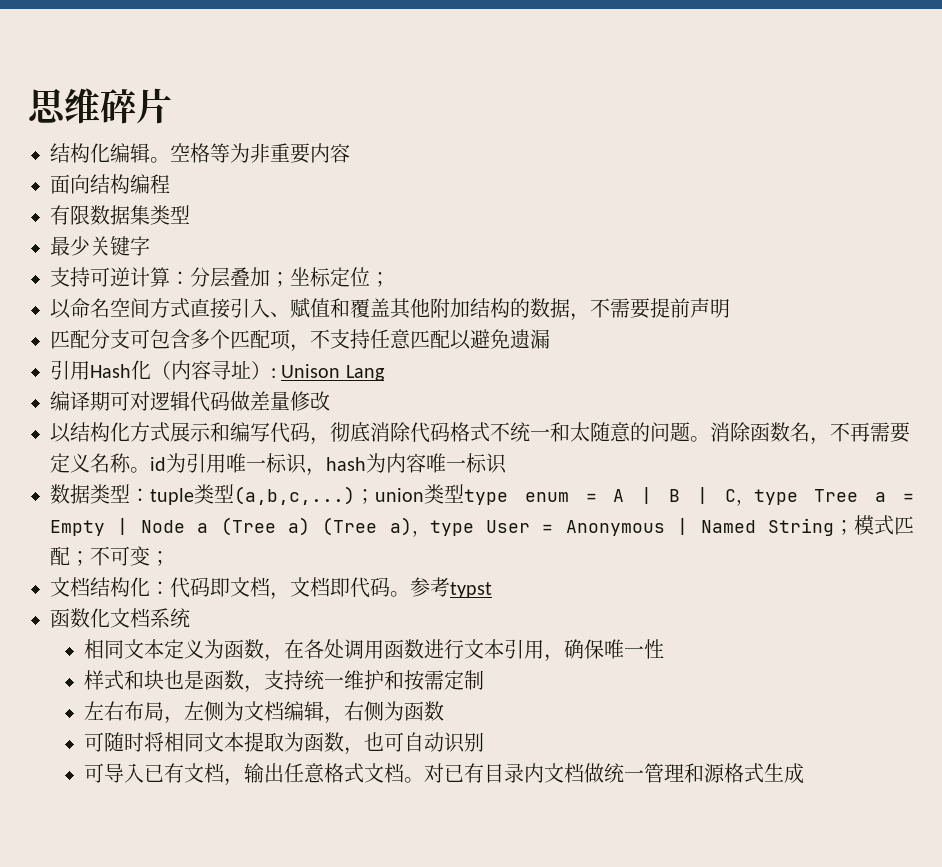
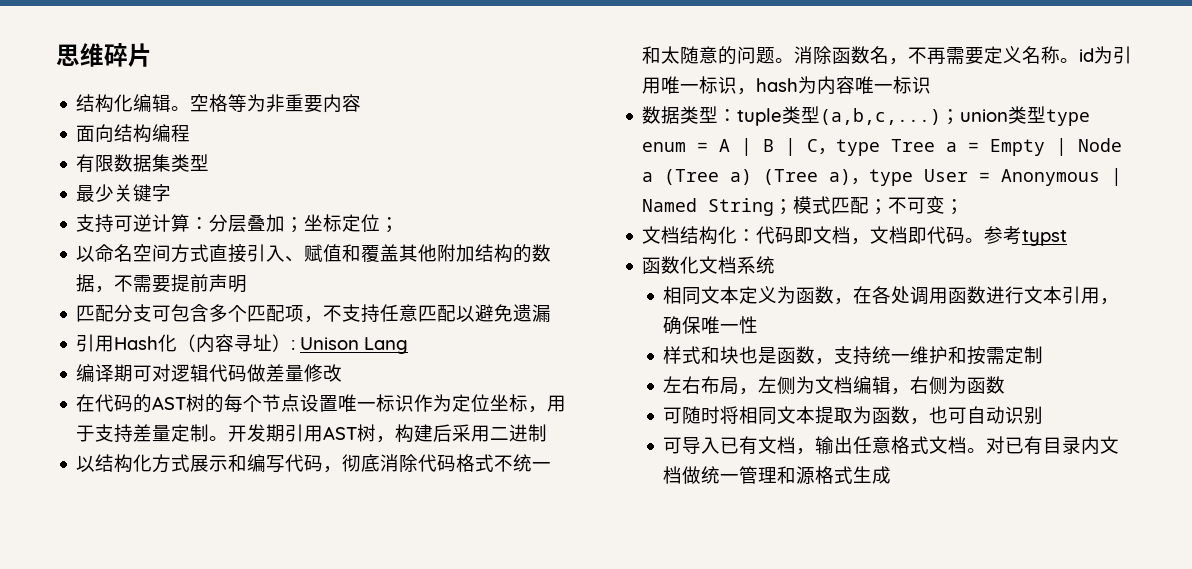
(330, 401) none -> [76,394,567,413] [76,424,548,443] // 在代码的AST树的每个节点设置唯一标识作为定位坐标，用于支持差量定制。开发期引用AST树，构建后采用二进制

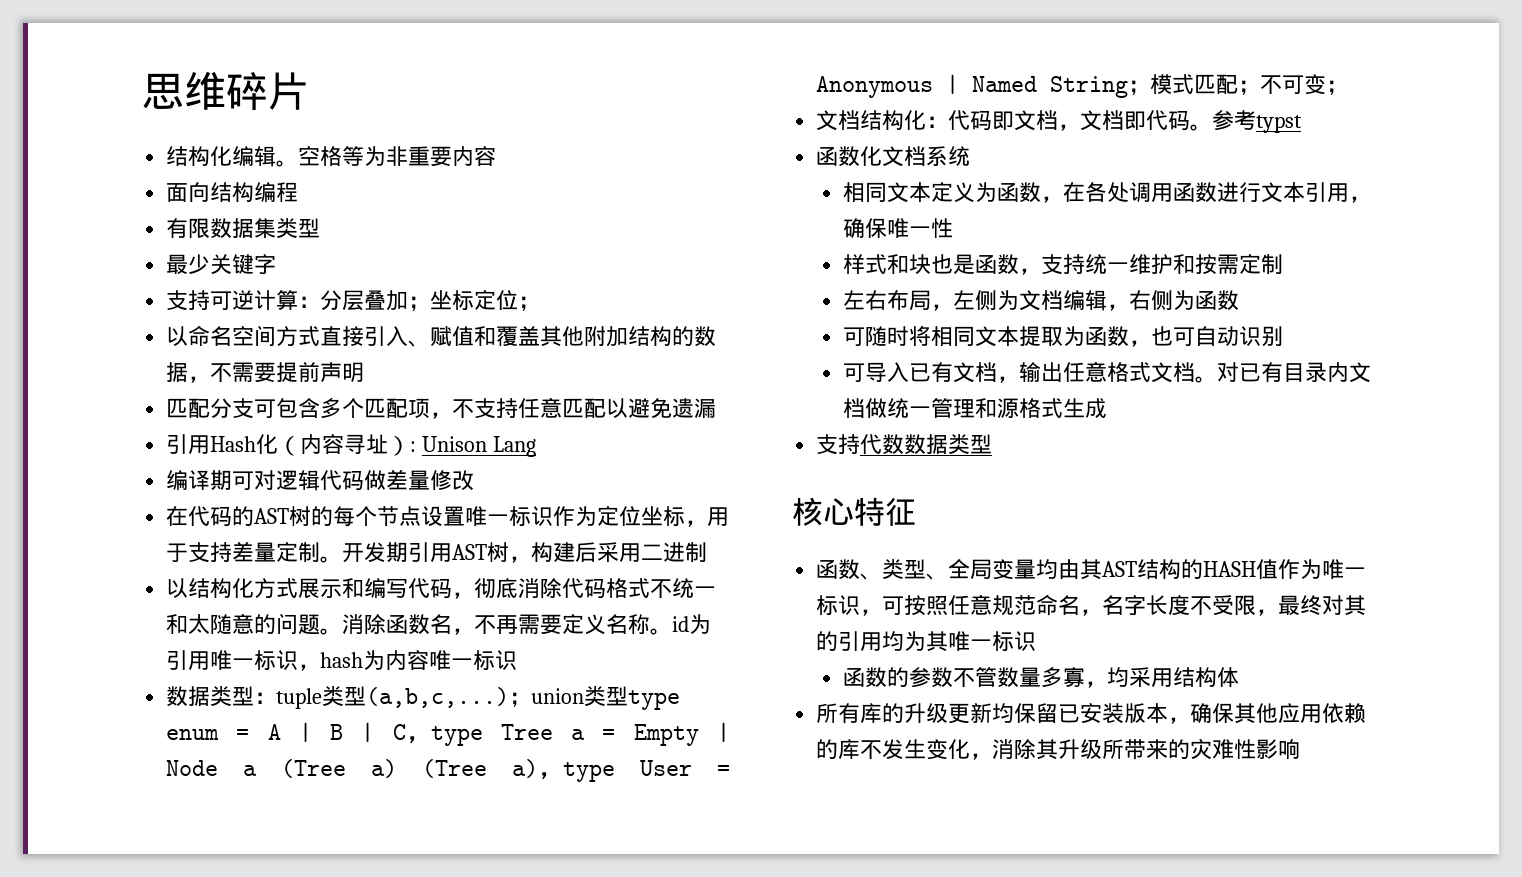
(892, 475) none -> [816,434,993,455] [792,497,916,526] [816,559,1367,580] [816,594,1367,616] [816,631,1037,652] [843,667,1240,688] [816,703,1367,724] [816,738,1301,760] // 支持代数数据类型 // 核心特征 // 函数、类型、全局变量均由其AST结构的HASH值作为唯一标识，可按照任意规范命名，名字长度不受限，最终对其的引用均为其唯一标识 // 函数的参数不管数量多寡，均采用结构体 // 所有库的升级更新均保留已安装版本，确保其他应用依赖的库不发生变化，消除其升级所带来的灾难性影响

